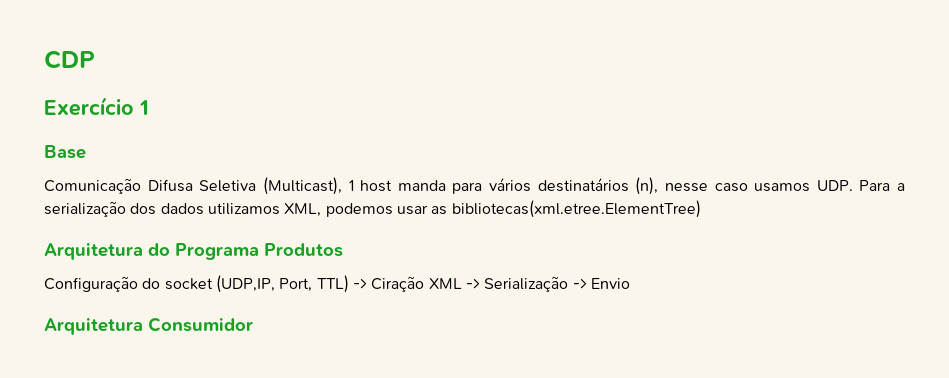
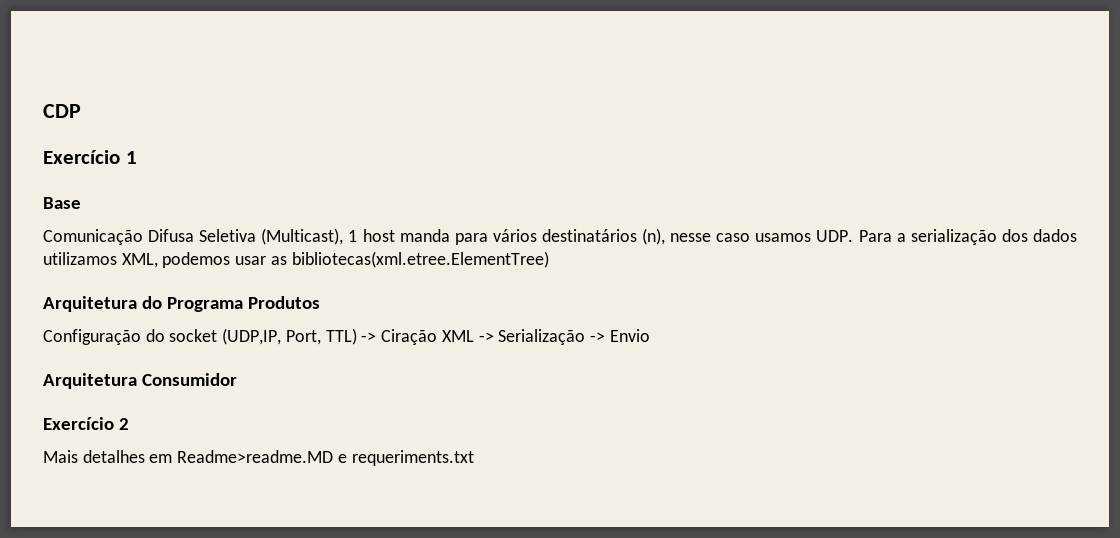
(253, 324) none -> [43,417,130,430] [43,450,474,466] // Exercício 2 // Mais detalhes em Readme>readme.MD e requeriments.txt

